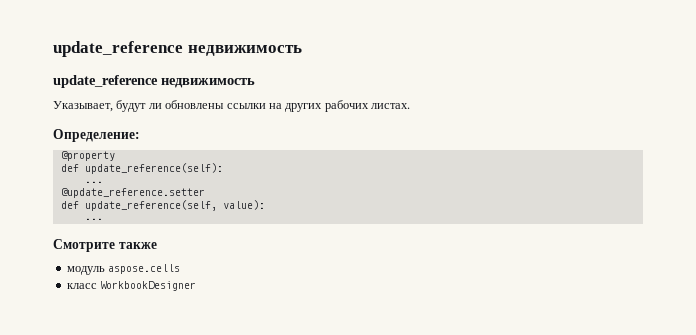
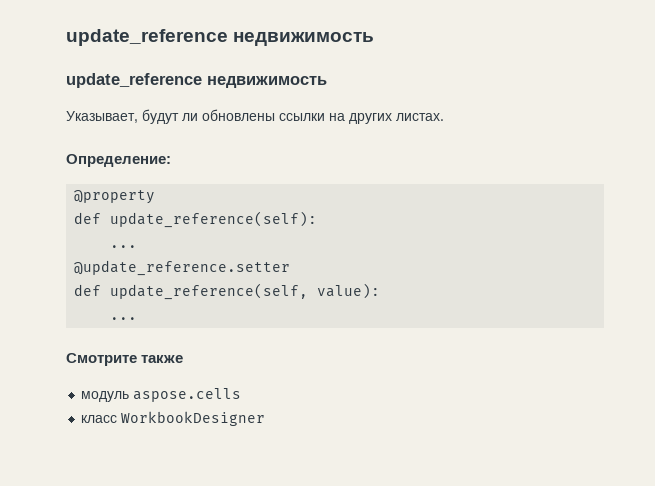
[324,100,369,112] рабочих -> (392, 118) none

